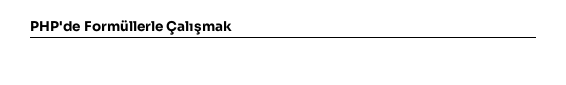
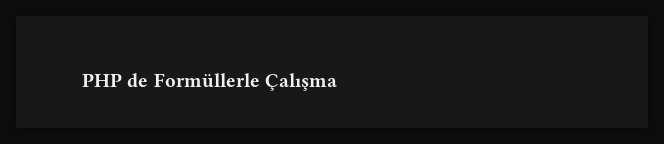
[30,20,233,35] PHP'de Formüllerle Çalışmak -> [82,73,337,91] PHP de Formüllerle Çalışma

